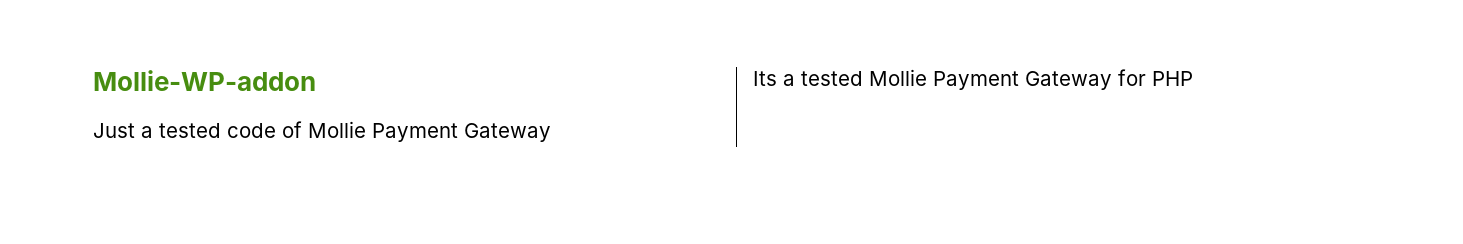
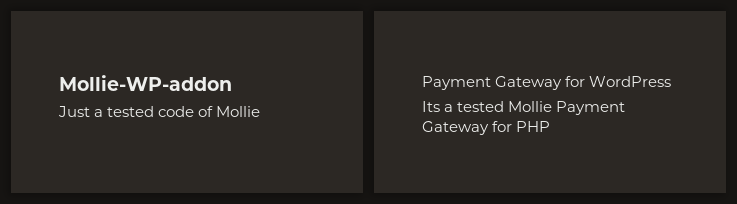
(551, 132) none -> [565,76,672,87] for WordPress

